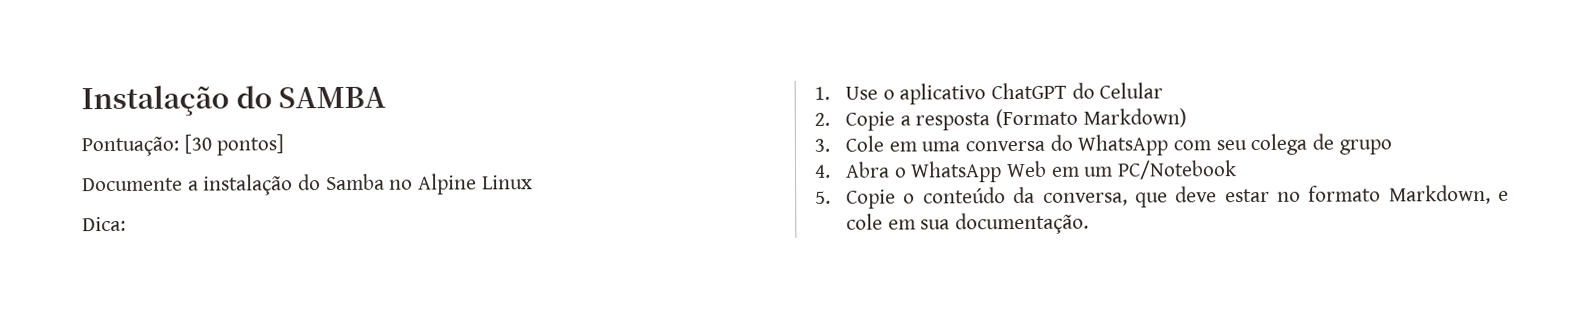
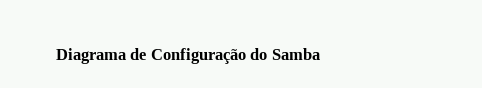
[81,85,387,117] [81,134,285,157] [82,173,533,196] [82,216,126,232] [814,82,1164,105] [814,108,1187,131] [814,133,1392,156] [815,160,1238,183] [815,184,1509,209] [846,212,1090,235] Instalação do SAMBA // Pontuação: [30 pontos] // Documente a instalação do Samba no Alpine Linux // Dica: // 1. Use o aplicativo ChatGPT do Celular // 2. Copie a resposta (Formato Markdown) // 3. Cole em uma conversa do WhatsApp com seu colega de grupo // 4. Abra o WhatsApp Web em um PC/Notebook // 5. Copie o conteúdo da conversa, que deve estar no formato Markdown, e cole em sua documentação. -> [56,48,320,64] Diagrama de Configuração do Samba

